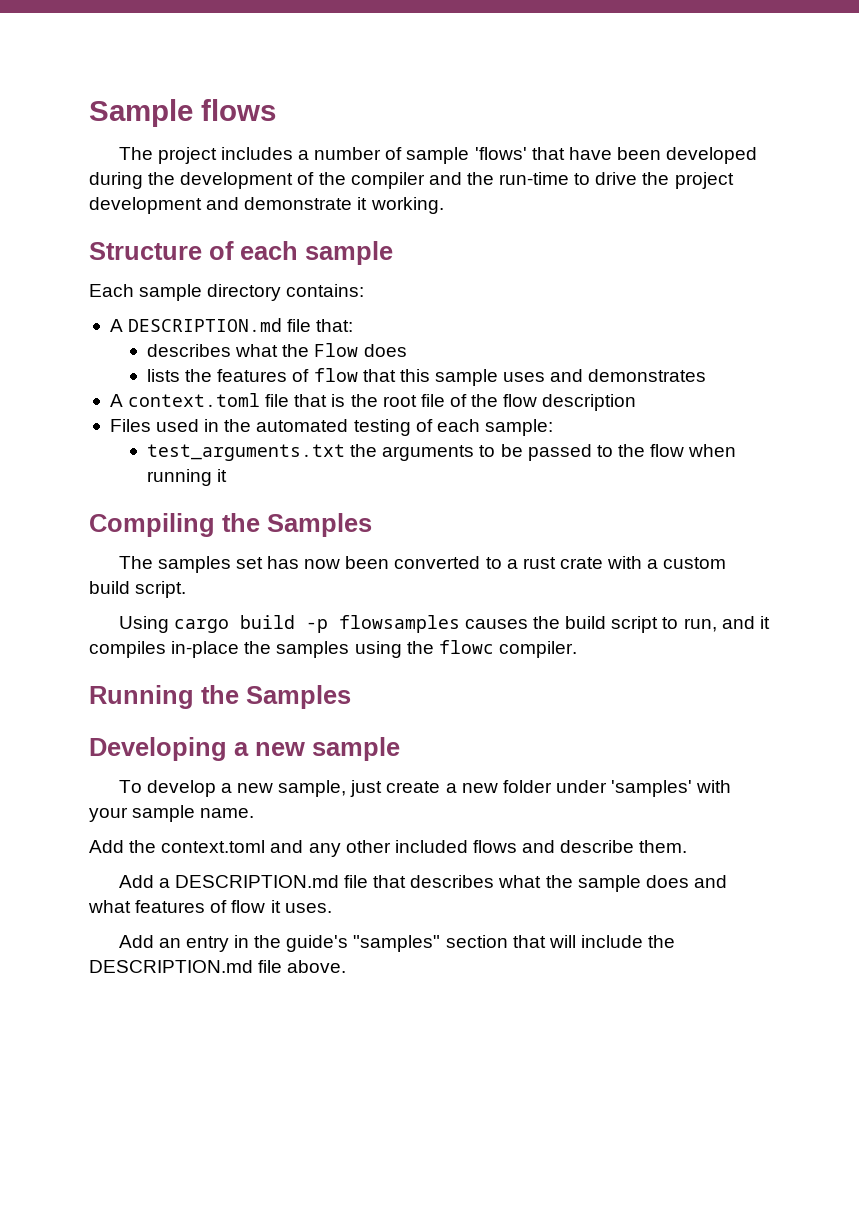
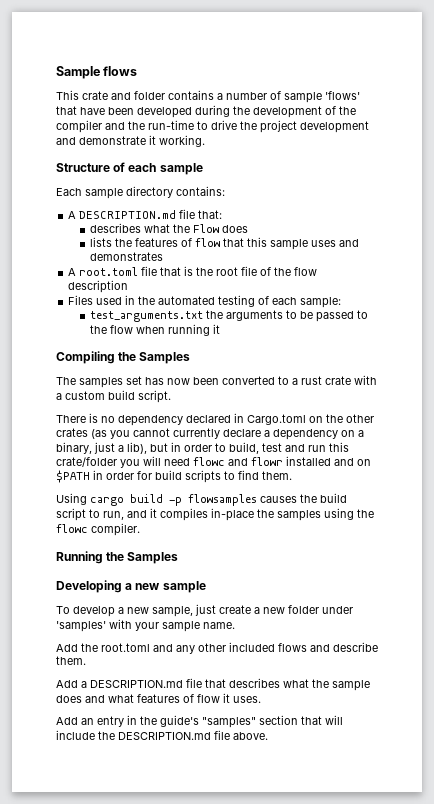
[118,147,293,164] The project includes -> [56,90,214,100] This crate and folder contains
[128,393,261,407] context.toml -> [79,267,139,276] root.toml
(187, 589) none -> [56,413,374,426] [56,428,364,440] [56,442,349,454] [56,456,371,468] [56,470,292,483] // There is no dependency declared in Cargo.toml on the other crates (as you cannot currently declare a dependency on a binary, just a lib), but in order to build, test and run this crate/folder you will need flowc and flowr installed and on $PATH in order for build scripts to find them.
[161,840,266,853] context.toml -> [101,643,150,652] root.toml

